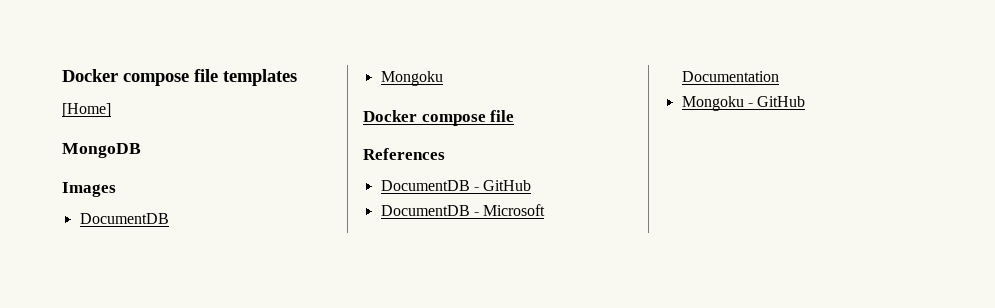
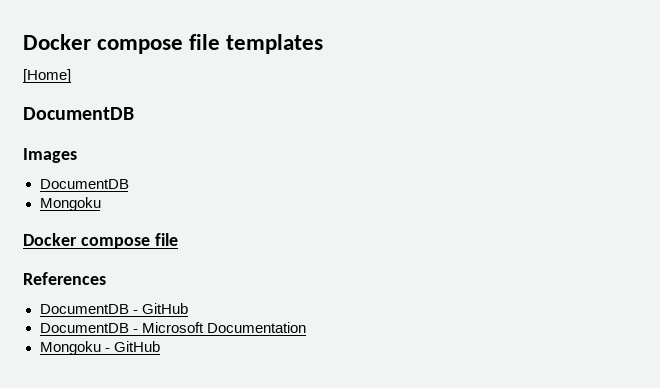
[62,143,141,158] MongoDB -> [23,107,134,120] DocumentDB

